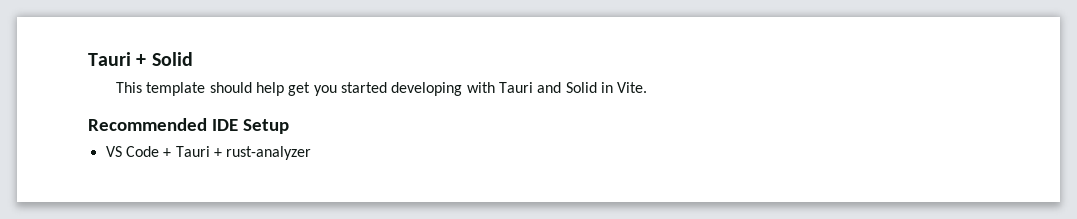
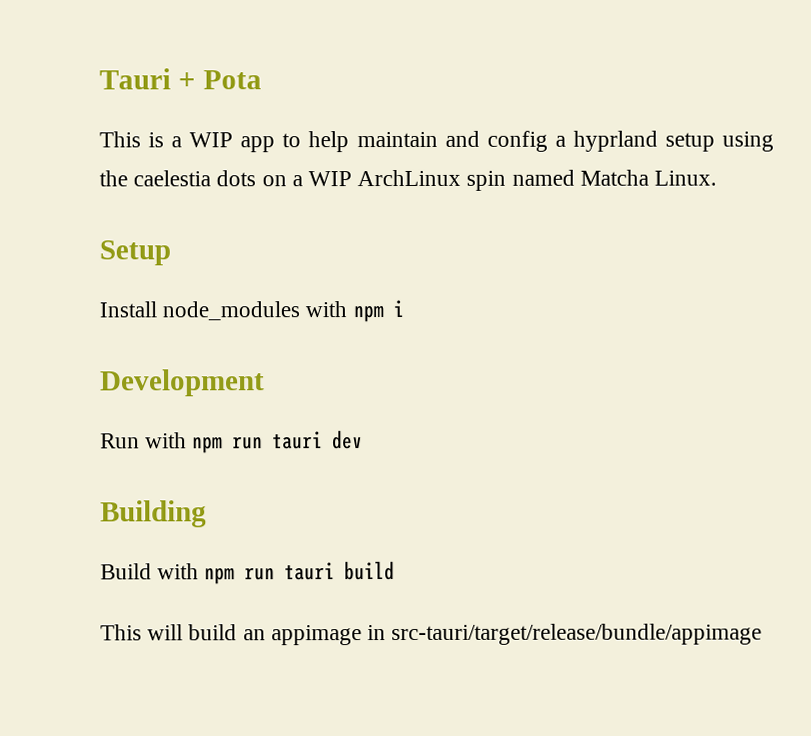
[88,52,193,66] [116,82,648,96] [88,118,289,134] [105,146,312,160] Tauri + Solid // This template should help get you started developing with Tauri and Solid in Vite. // Recommended IDE Setup // VS Code + Tauri + rust-analyzer -> [99,68,262,90] [99,130,774,153] [99,169,718,191] [99,240,171,266] [99,300,404,323] [100,369,265,397] [100,430,364,454] [100,500,207,528] [100,561,396,585] [100,623,763,646] Tauri + Pota // This is a WIP app to help maintain and config a hyprland setup using the caelestia dots on a WIP ArchLinux spin named Matcha Linux. // Setup // Install node_modules with npm i // Development // Run with npm run tauri dev // Building // Build with npm run tauri build // This will build an appimage in src-tauri/target/release/bundle/appimage

